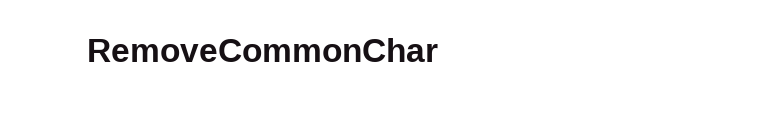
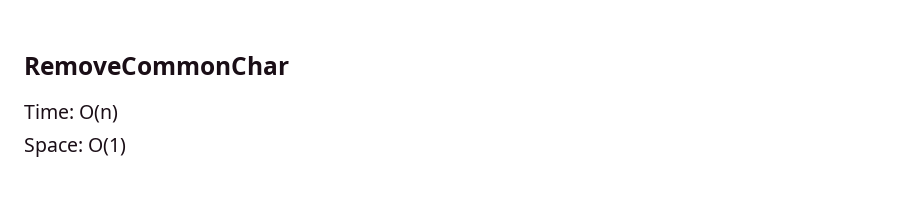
(438, 50) none -> [24,104,119,123] [24,138,127,157] // Time: O(n) // Space: O(1)

